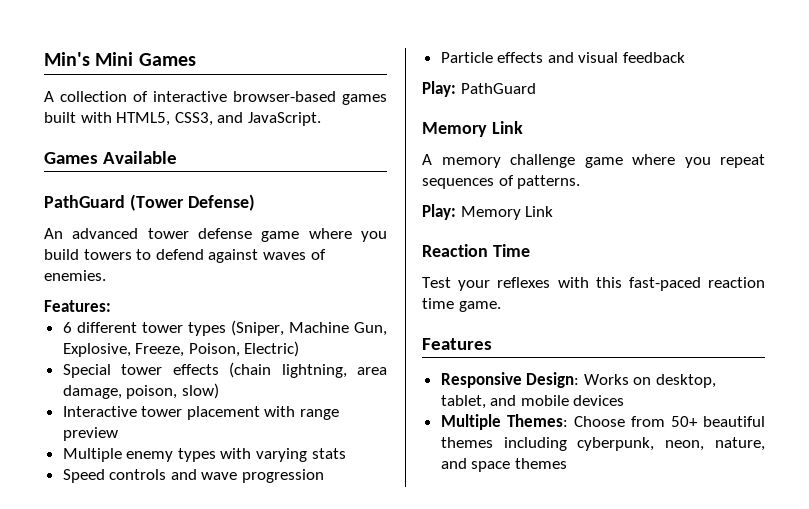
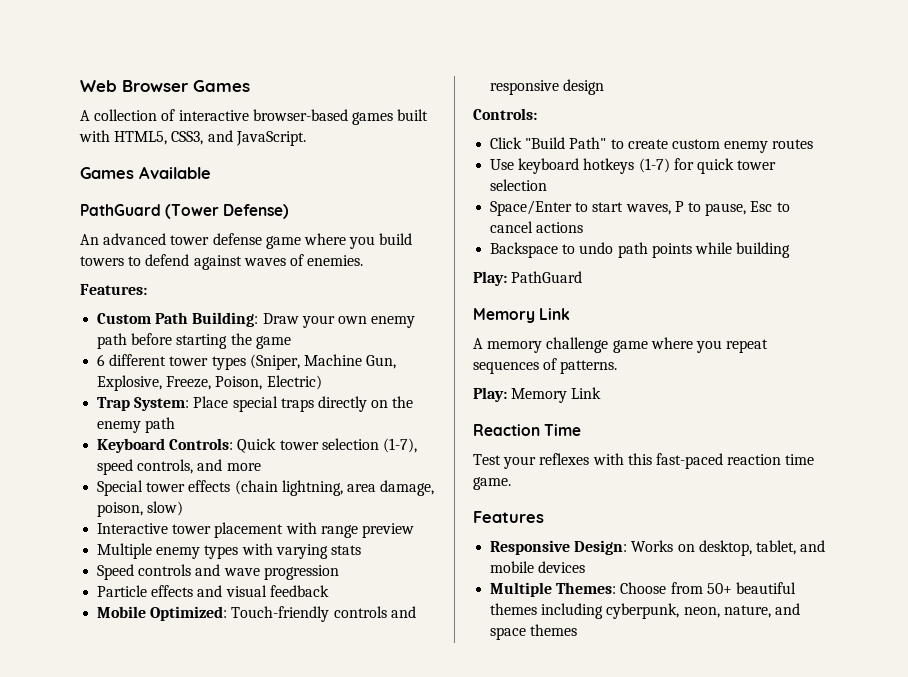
[44,52,134,66] Min's Mini -> [80,80,189,92] Web Browser
(111, 306) none -> [97,312,416,328] [97,333,291,349] // Custom Path Building: Draw your own enemy path before starting the game
(300, 349) none -> [97,396,414,412] [97,417,176,433] [97,438,417,453] [97,459,261,475] // Trap System: Place special traps directly on the enemy path // Keyboard Controls: Quick tower selection (1-7), speed controls, and more
(686, 57) none -> [97,606,416,622] [490,79,605,95] [473,108,537,120] [490,137,814,153] [490,158,777,174] [490,179,548,191] [490,200,790,216] [490,221,584,233] [490,242,791,258] // Mobile Optimized: Touch-friendly controls and responsive design // Controls: // Click "Build Path" to create custom enemy routes // Use keyboard hotkeys (1-7) for quick tower selection // Space/Enter to start waves, P to pause, Esc to cancel actions // Backspace to undo path points while building

